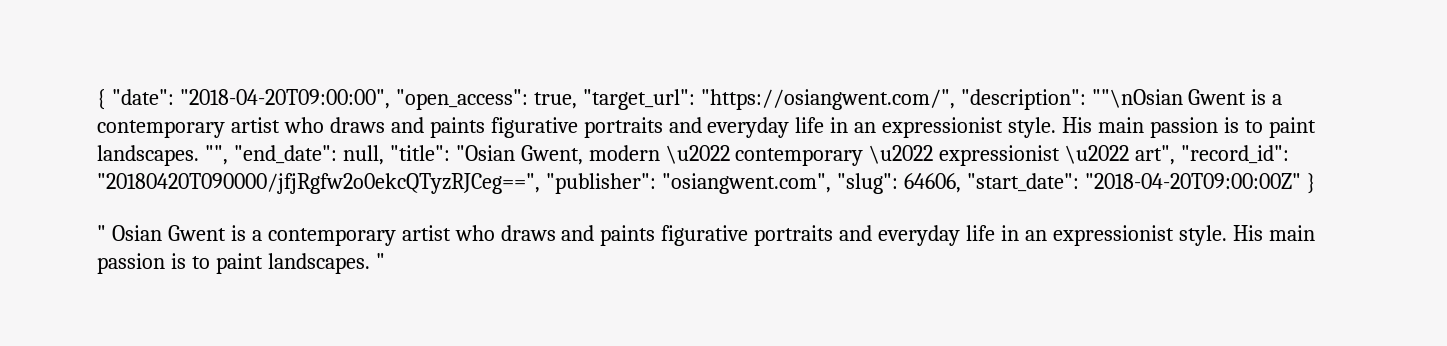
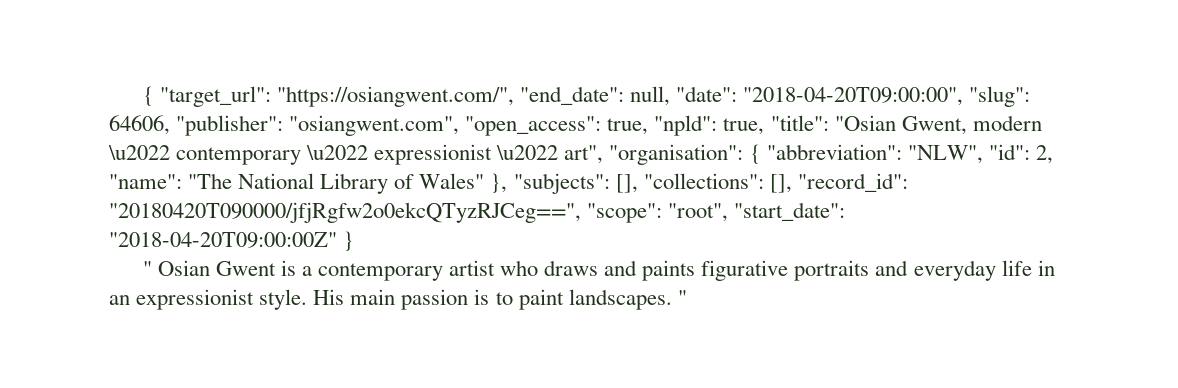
[97,89,1283,110] [97,117,1316,138] [97,145,384,166] { "date": "2018-04-20T09:00:00", "open_access": true, "target_url": "https://osiangwent.com/", "description": ""\nOsian Gwent is a contemporary artist who draws and paints figurative portraits and everyday life in an expressionist style. His main passion is to paint landscapes. "", "end_date": null, -> [142,86,1031,107] [109,115,765,136] { "target_url": "https://osiangwent.com/", "end_date": null, "date": "2018-04-20T09:00:00", "slug": 64606, "publisher": "osiangwent.com", "open_access": true, "npld": true,
[1181,145,1290,164] [97,173,961,194] "record_id": "20180420T090000/jfjRgfw2o0ekcQTyzRJCeg==", "publisher": "osiangwent.com", "slug": 64606, -> [609,144,1053,165] [109,173,908,194] [109,202,729,223] "organisation": { "abbreviation": "NLW", "id": 2, "name": "The National Library of Wales" }, "subjects": [], "collections": [], "record_id": "20180420T090000/jfjRgfw2o0ekcQTyzRJCeg==", "scope": "root",

